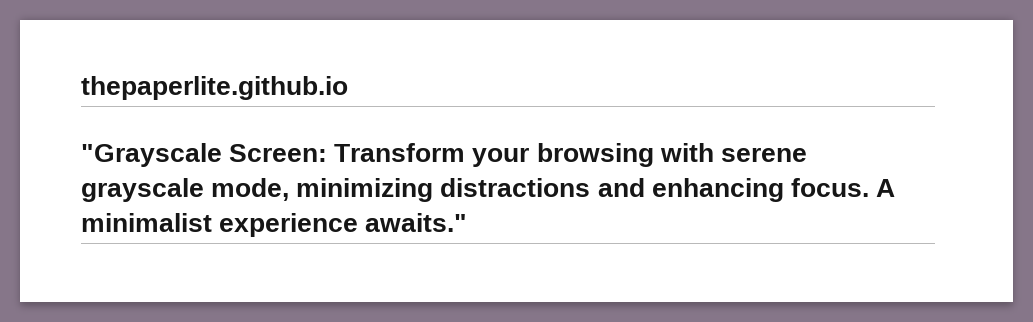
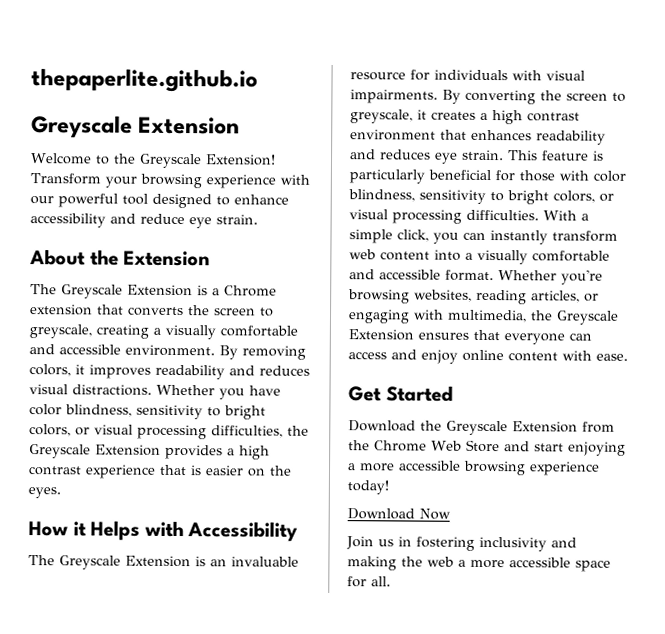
[81,143,807,167] [81,178,896,202] [81,213,468,237] "Grayscale Screen: Transform your browsing with serene grayscale mode, minimizing distractions and enhancing focus. A minimalist experience awaits." -> [31,115,241,138] [30,153,276,169] [30,173,310,189] [30,193,289,209] [30,213,258,229] [29,249,211,267] [30,284,277,299] [30,304,274,317] [29,324,298,340] [29,344,306,360] [29,364,310,380] [29,384,281,400] [29,404,266,420] [29,424,309,440] [29,444,270,460] [28,464,292,479] [28,487,61,499] [28,520,299,542] [28,555,299,570] [350,69,585,81] [350,89,626,105] [350,109,580,125] [350,129,606,145] [350,149,604,164] [349,169,626,184] [348,189,614,205] [349,209,589,224] [349,229,618,245] [349,249,610,265] [349,269,603,285] [348,289,599,305] [348,309,619,325] [348,329,592,345] [348,349,628,364] [348,385,453,402] [348,420,615,436] [348,439,626,456] [348,460,600,476] [347,480,389,495] [347,508,451,520] [346,536,577,552] [347,556,611,572] [347,576,391,588] Greyscale Extension // Welcome to the Greyscale Extension! Transform your browsing experience with our powerful tool designed to enhance accessibility and reduce eye strain. // About the Extension // The Greyscale Extension is a Chrome extension that converts the screen to greyscale, creating a visually comfortable and accessible environment. By removing colors, it improves readability and reduces visual distractions. Whether you have color blindness, sensitivity to bright colors, or visual processing difficulties, the Greyscale Extension provides a high contrast experience that is easier on the eyes. // How it Helps with Accessibility // The Greyscale Extension is an invaluable resource for individuals with visual impairments. By converting the screen to greyscale, it creates a high contrast environment that enhances readability and reduces eye strain. This feature is particularly beneficial for those with color blindness, sensitivity to bright colors, or visual processing difficulties. With a simple click, you can instantly transform web content into a visually comfortable and accessible format. Whether you're browsing websites, reading articles, or engaging with multimedia, the Greyscale Extension ensures that everyone can access and enjoy online content with ease. // Get Started // Download the Greyscale Extension from the Chrome Web Store and start enjoying a more accessible browsing experience today! // Download Now // Join us in fostering inclusivity and making the web a more accessible space for all.

